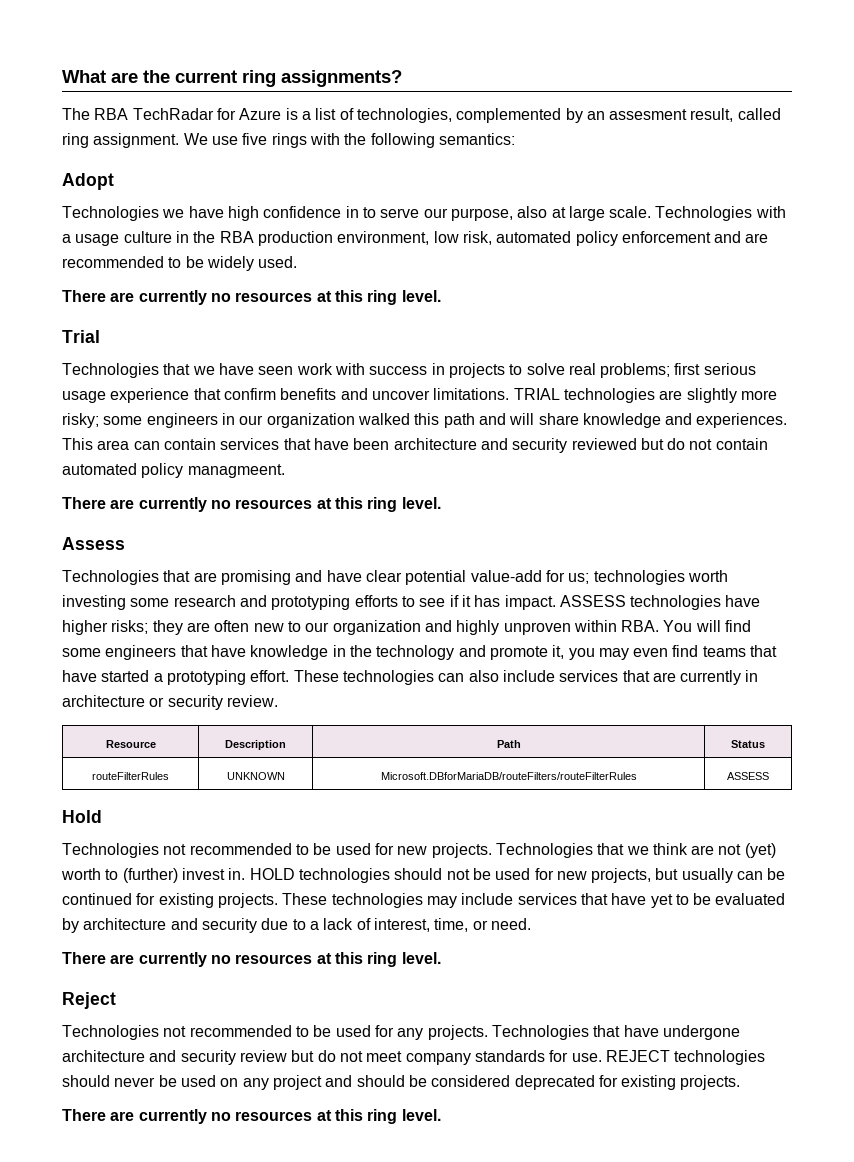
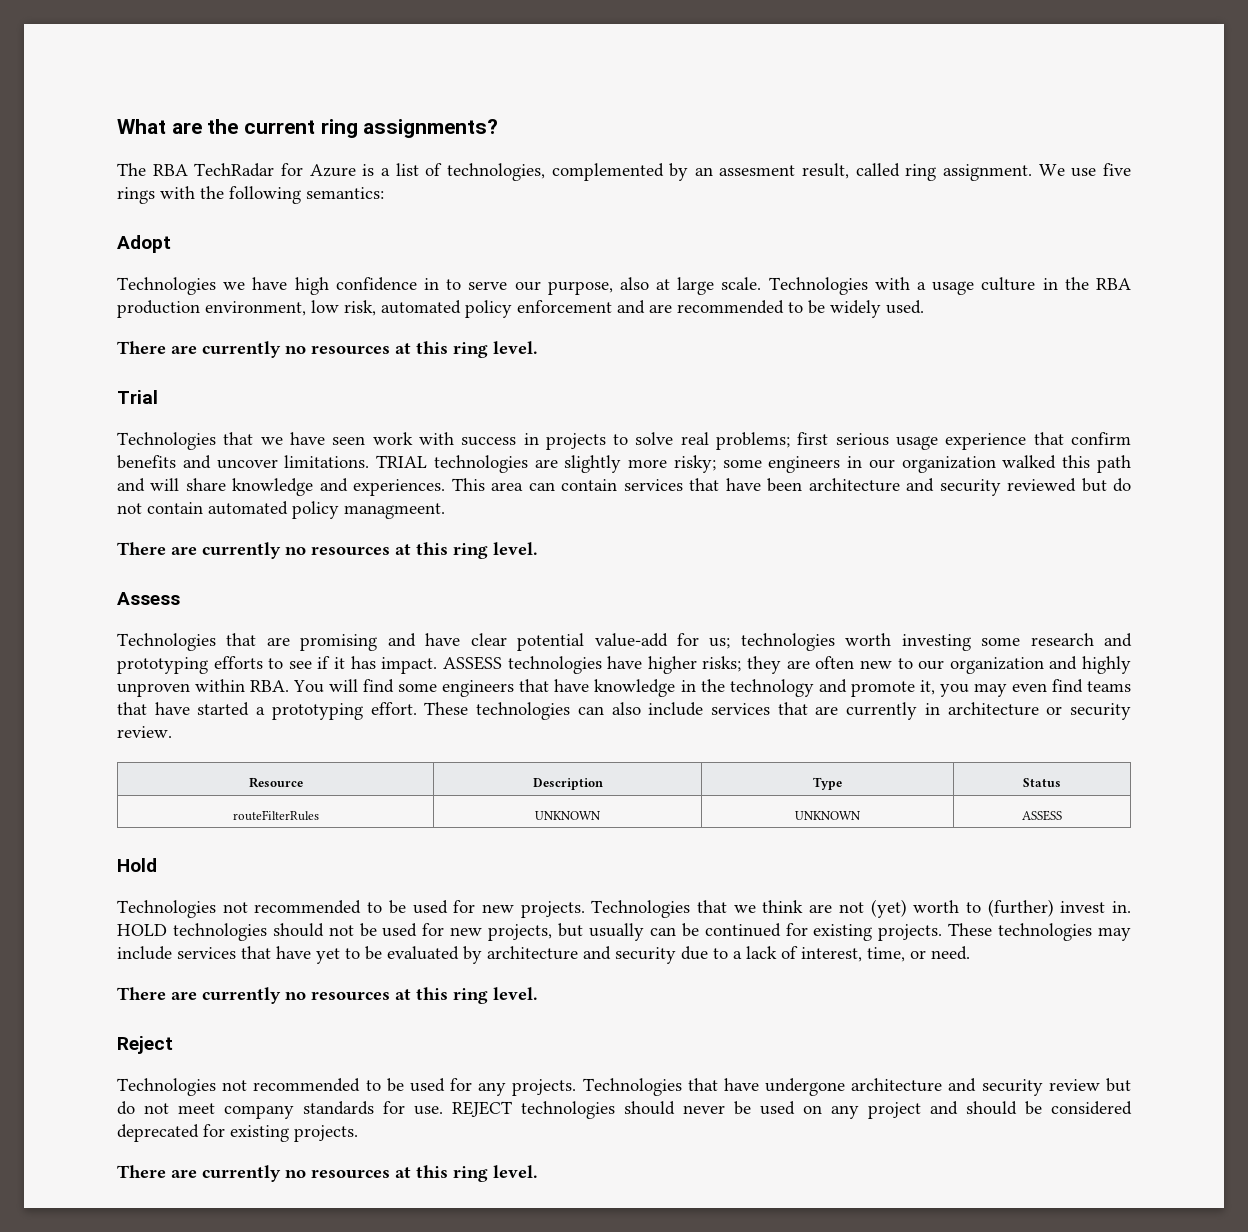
[496,740,521,748] Path -> [813,777,842,790] Type
[380,772,637,780] Microsoft.DBforMariaDB/routeFilters/routeFilterRules -> [795,811,861,820] UNKNOWN

